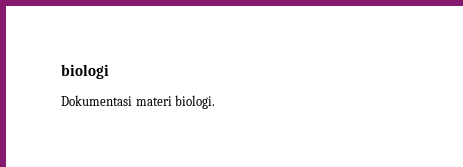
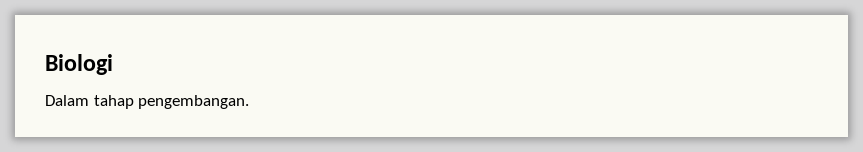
[61,64,109,79] [61,95,216,109] biologi // Dokumentasi materi biologi. -> [45,54,113,75] [45,95,250,109] Biologi // Dalam tahap pengembangan.

